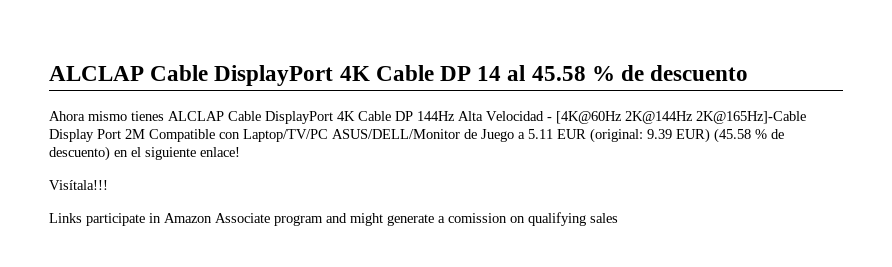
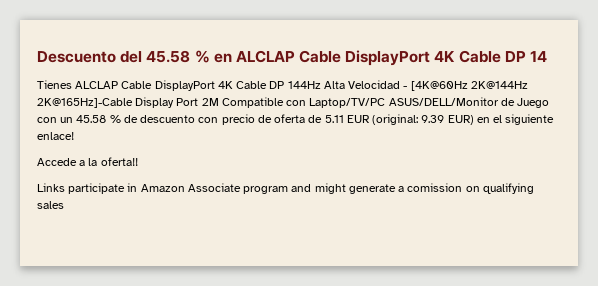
(49, 73) none -> [37,50,232,63] Descuento del 45.58 % en
[507,65,749,81] [49,111,164,121] al 45.58 % de descuento // Ahora mismo tienes -> [37,80,72,89] // Tienes
[518,132,525,139] a -> [37,114,323,125] con un 45.58 % de descuento con precio de oferta de
[714,128,784,143] [49,146,110,161] (45.58 % de descuento) -> (474, 120) none
[49,180,108,190] Visítala!!! -> [37,157,138,166] Accede a la oferta!!

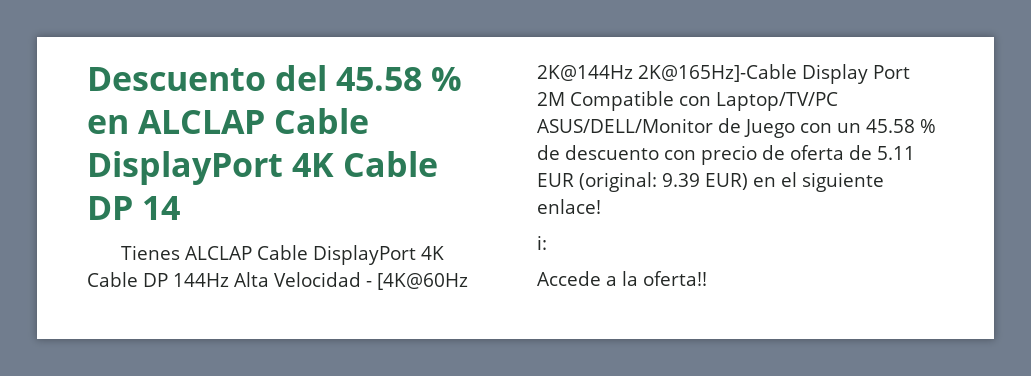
(74, 136) none -> [537,236,547,250] // ℹ:
[37,183,534,194] [37,201,64,209] // Links participate in Amazon Associate program and might generate a comission on qualifying sales -> (707, 278) none

